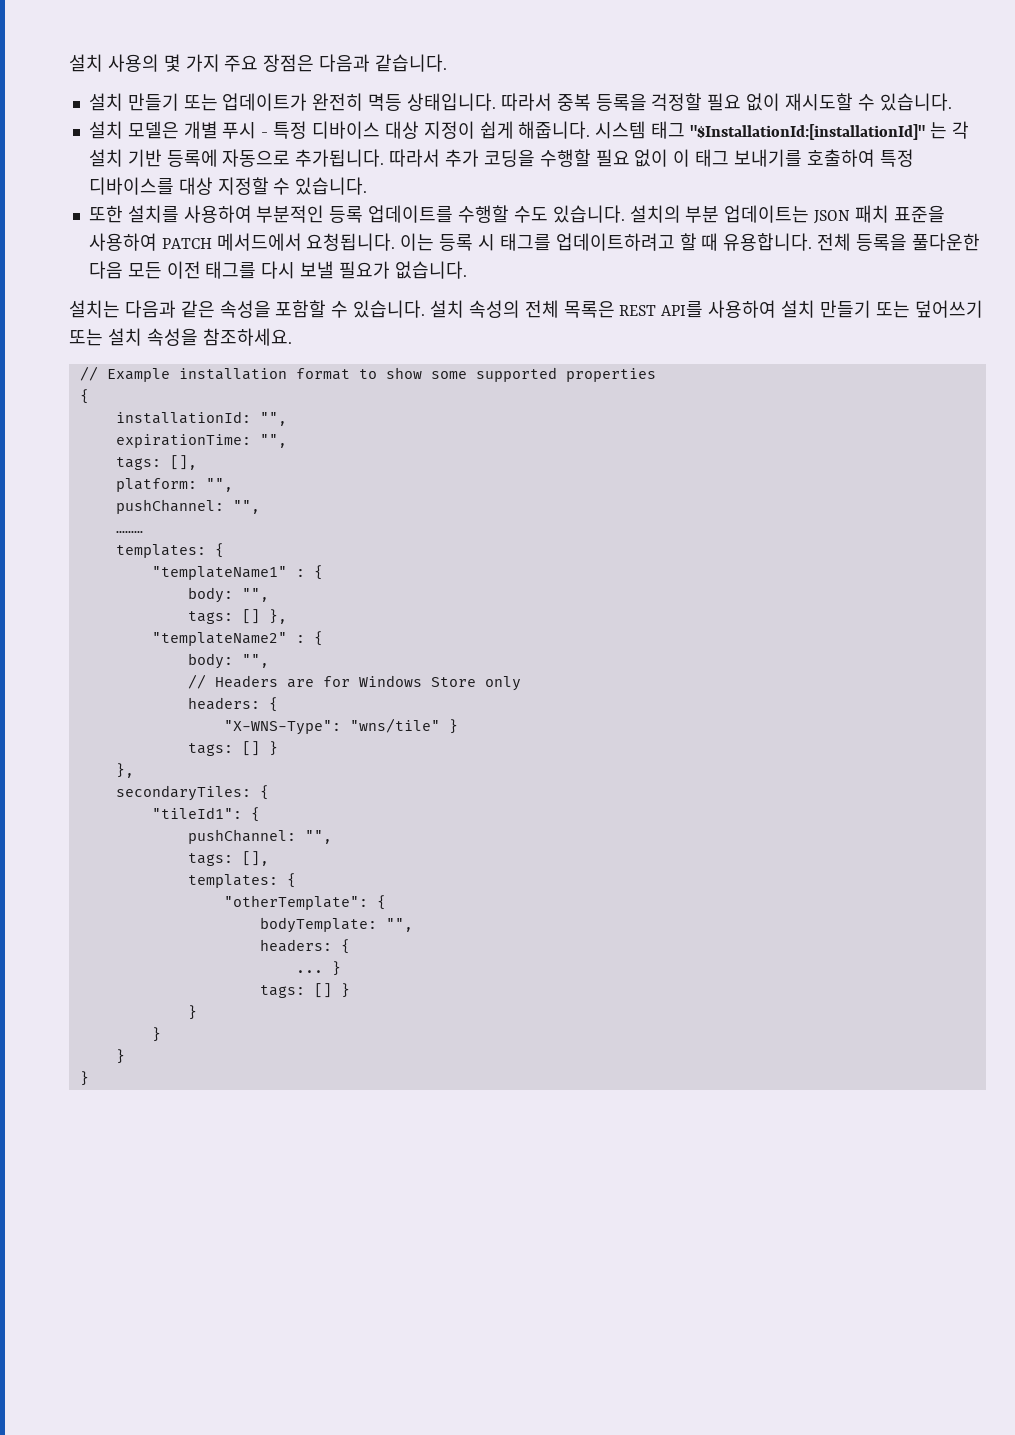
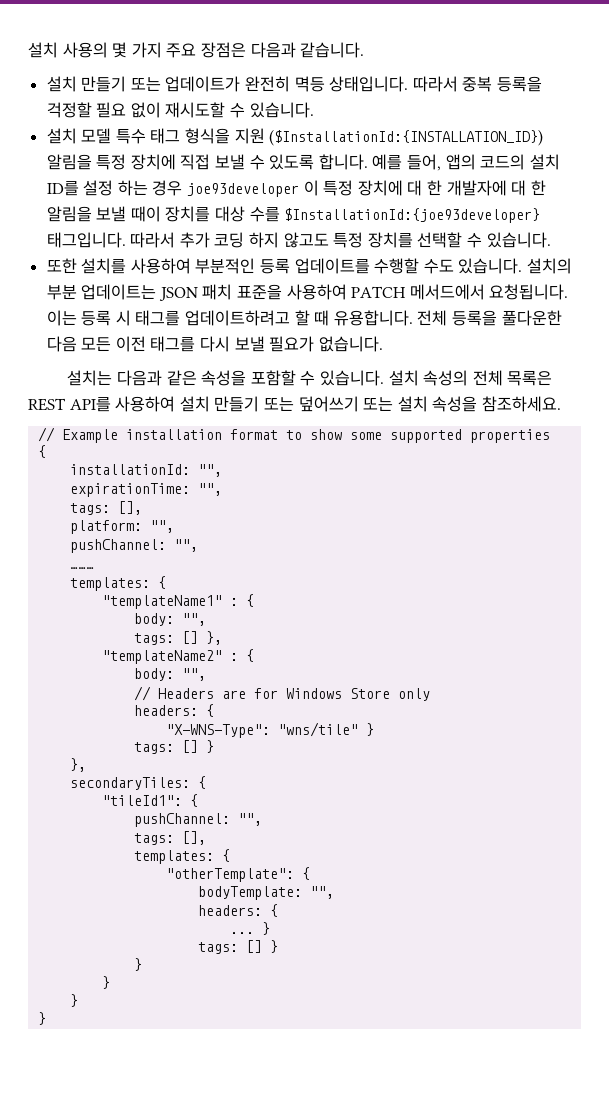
[127,121,969,140] [88,149,914,167] [88,177,269,195] 모델은 개별 푸시 - 특정 디바이스 대상 지정이 쉽게 해줍니다. 시스템 태그 "$InstallationId:[installationId]" 는 각 설치 기반 등록에 자동으로 추가됩니다. 따라서 추가 코딩을 수행할 필요 없이 이 태그 보내기를 호출하여 특정 디바이스를 대상 지정할 -> [81,128,544,146] [46,154,560,171] [46,180,546,197] [46,206,541,223] [46,232,463,248] 모델 특수 태그 형식을 지원 ($InstallationId:{INSTALLATION_ID}) 알림을 특정 장치에 직접 보낼 수 있도록 합니다. 예를 들어, 앱의 코드의 설치 ID를 설정 하는 경우 joe93developer 이 특정 장치에 대 한 개발자에 대 한 알림을 보낼 때이 장치를 대상 수를 $InstallationId:{joe93developer} 태그입니다. 따라서 추가 코딩 하지 않고도 특정 장치를 선택할

